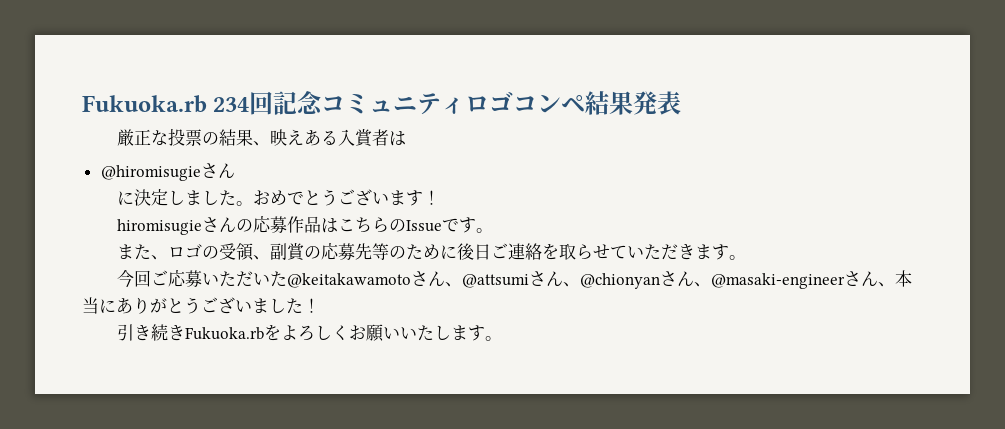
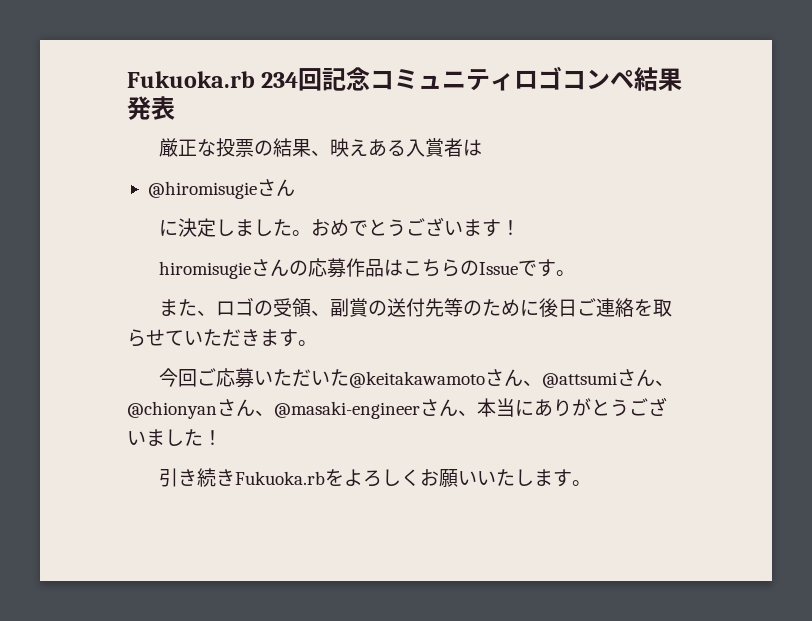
[320,243,355,260] 応募 -> [386,298,425,317] 送付

